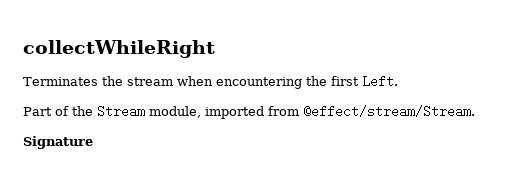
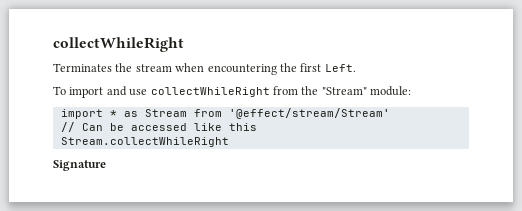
[23,105,475,119] Part of the Stream module, imported from @effect/stream/Stream. -> [53,86,411,98] [60,108,390,119] [60,122,257,132] [60,137,229,147] To import and use collectWhileRight from the "Stream" module: // import * as Stream from '@effect/stream/Stream' // // Can be accessed like this // Stream.collectWhileRight

